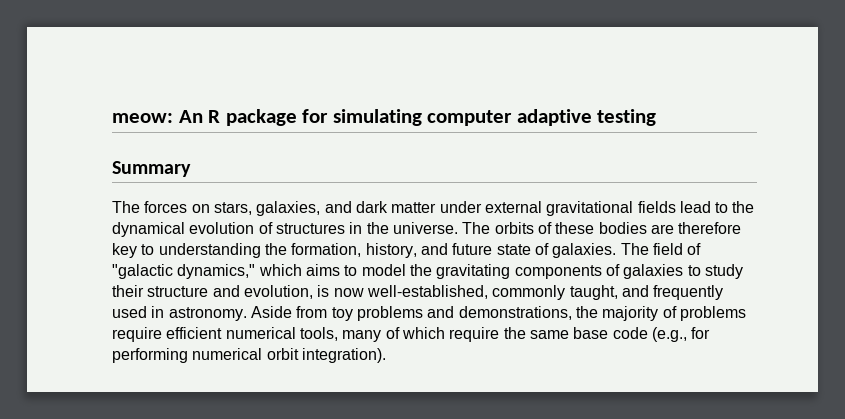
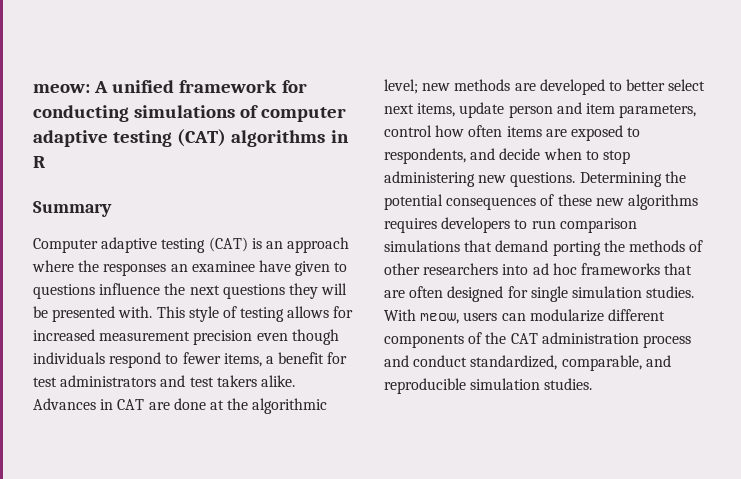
[178,109,657,126] [112,161,191,177] [112,201,755,216] [112,222,742,237] [112,243,702,258] [112,264,743,279] [112,285,724,300] [112,306,746,321] [112,327,711,342] [112,348,386,363] An R package for simulating computer adaptive testing // Summary // The forces on stars, galaxies, and dark matter under external gravitational fields lead to the dynamical evolution of structures in the universe. The orbits of these bodies are therefore key to understanding the formation, history, and future state of galaxies. The field of "galactic dynamics," which aims to model the gravitating components of galaxies to study their structure and evolution, is now well-established, commonly taught, and frequently used in astronomy. Aside from toy problems and demonstrations, the majority of problems require efficient numerical tools, many of which require the same base code (e.g., for performing numerical orbit integration). -> [94,80,307,93] [33,105,347,122] [33,129,349,147] [33,156,45,168] [33,201,112,217] [33,237,350,253] [32,260,348,276] [33,283,348,299] [33,306,354,322] [33,329,339,345] [33,352,348,368] [33,375,295,387] [33,398,328,414] [384,79,706,95] [384,102,697,118] [384,125,641,141] [384,148,630,164] [384,171,686,187] [384,194,698,210] [384,217,637,233] [384,240,704,256] [384,263,693,275] [384,286,695,302] [384,309,665,324] [384,332,691,348] [384,355,671,371] [384,378,593,394] A unified framework for conducting simulations of computer adaptive testing (CAT) algorithms in R // Summary // Computer adaptive testing (CAT) is an approach where the responses an examinee have given to questions influence the next questions they will be presented with. This style of testing allows for increased measurement precision even though individuals respond to fewer items, a benefit for test administrators and test takers alike. Advances in CAT are done at the algorithmic level; new methods are developed to better select next items, update person and item parameters, control how often items are exposed to respondents, and decide when to stop administering new questions. Determining the potential consequences of these new algorithms requires developers to run comparison simulations that demand porting the methods of other researchers into ad hoc frameworks that are often designed for single simulation studies. With meow, users can modularize different components of the CAT administration process and conduct standardized, comparable, and reproducible simulation studies.

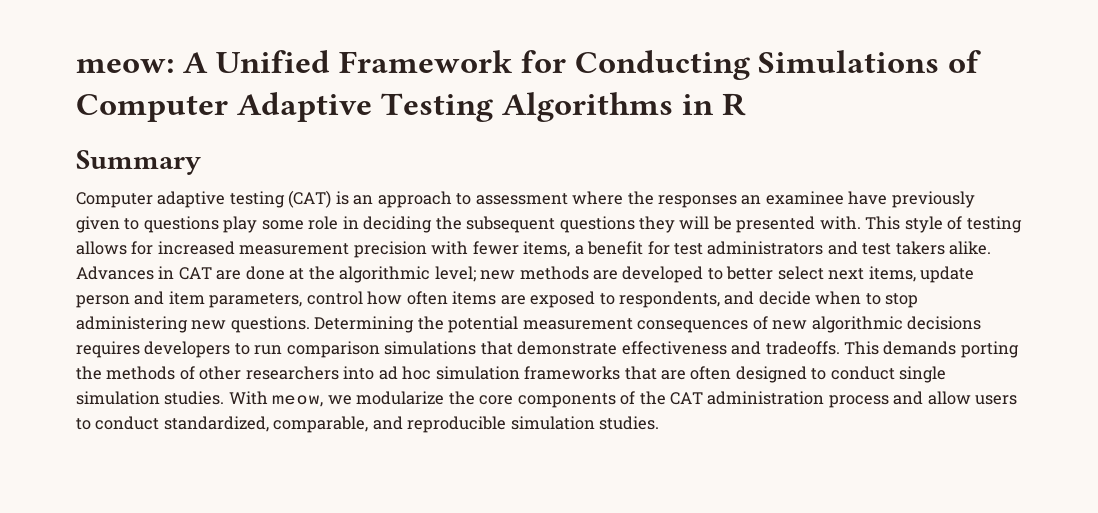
[112,80,307,93] [33,105,347,122] [33,129,326,147] unified framework for conducting simulations of computer adaptive testing (CAT) algorithms -> [215,50,982,80] [76,92,673,122] Unified Framework for Conducting Simulations of Computer Adaptive Testing Algorithms
(350, 245) none -> [456,193,568,205] to assessment
(291, 266) none -> [891,191,975,208] previously
[99,283,220,295] influence the next -> [223,216,556,233] play some role in deciding the subsequent
[256,329,339,345] [33,352,179,368] even though individuals respond to -> [431,241,469,255] with
(443, 202) none -> [522,318,633,330] measurement
[557,194,698,210] these new algorithms -> [772,316,982,333] new algorithmic decisions
[495,240,549,252] demand -> [517,341,957,355] demonstrate effectiveness and tradeoffs. This demands
(577, 269) none -> [435,366,520,380] simulation
[507,286,528,298] for -> [811,366,895,380] to conduct
[463,309,665,322] users can modularize different -> [327,391,514,405] we modularize the core
(409, 361) none -> [927,391,1018,405] [76,418,91,430] allow users to

